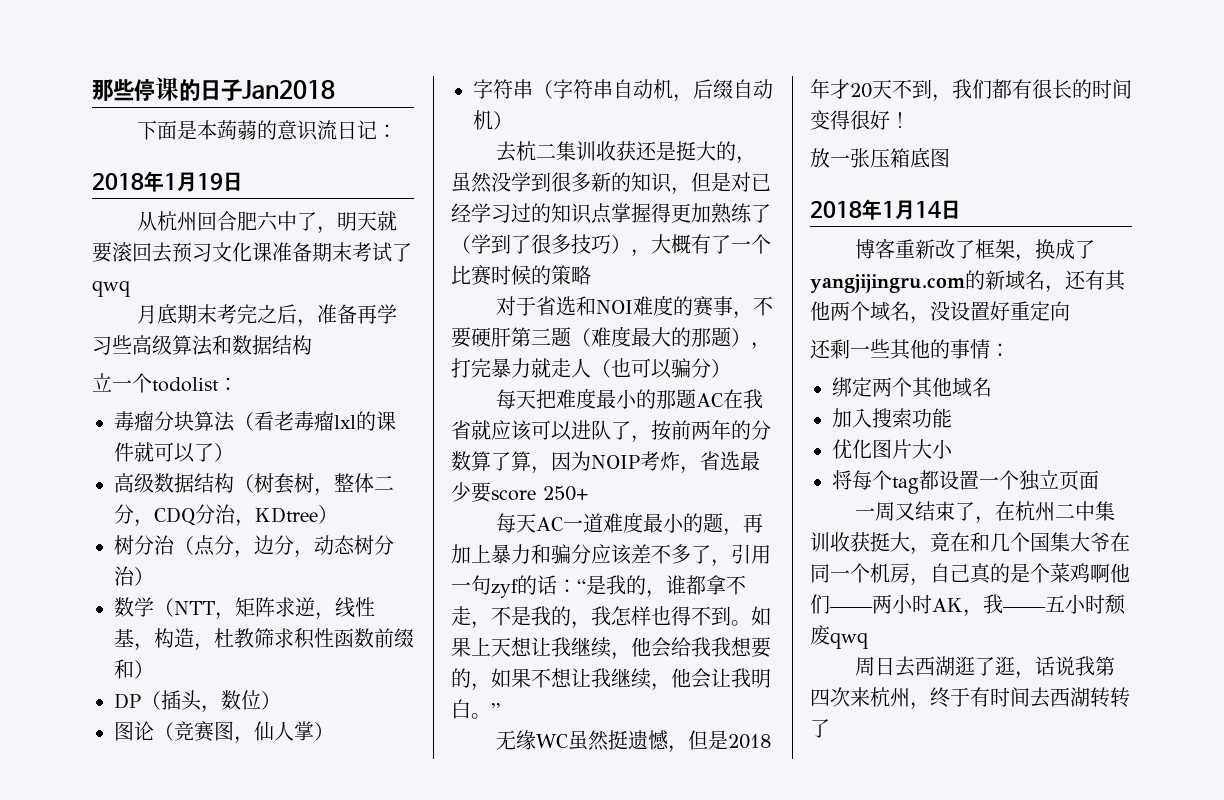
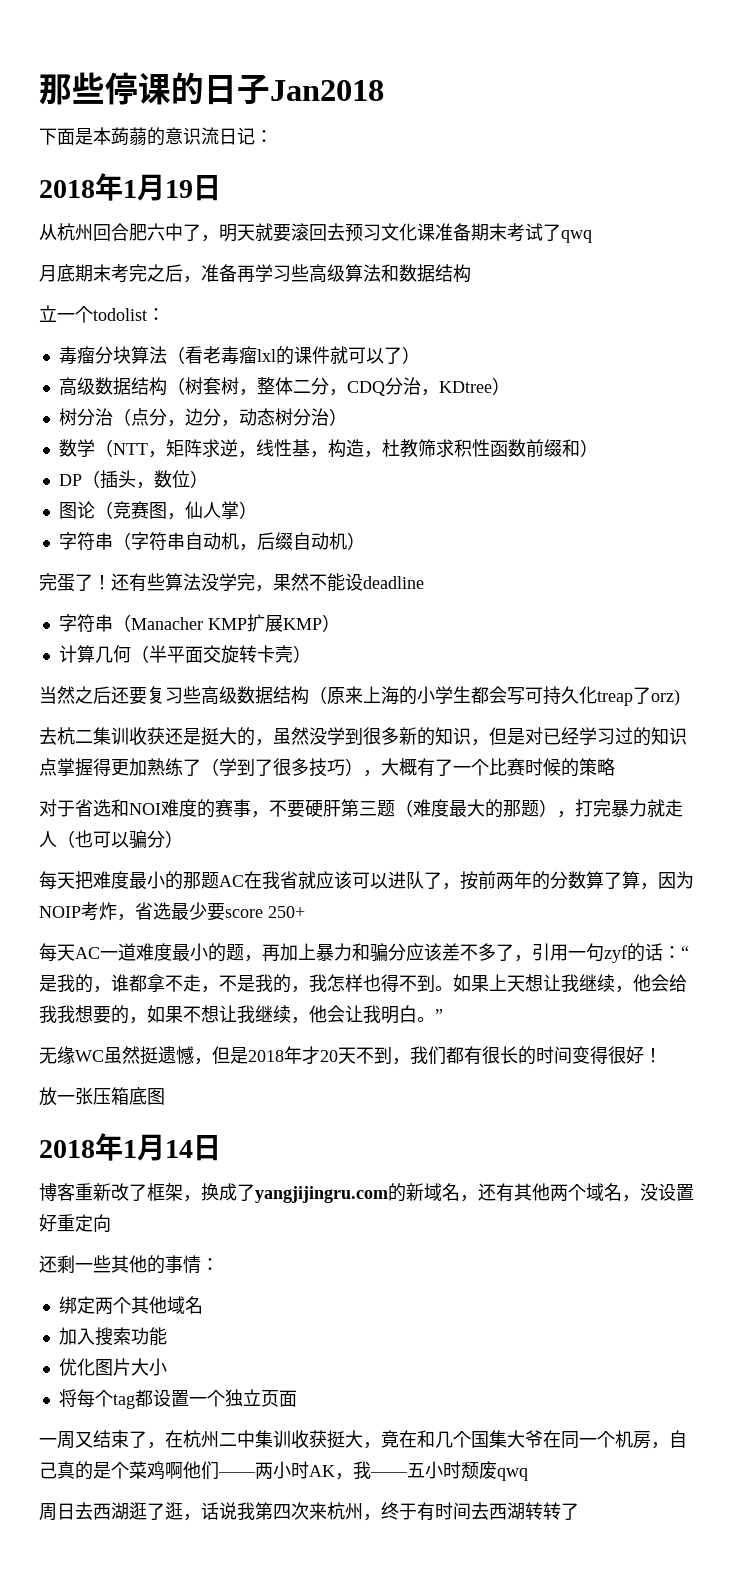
(513, 120) none -> [39,573,424,592] [58,614,340,633] [58,645,311,664] [39,686,680,706] // 完蛋了！还有些算法没学完，果然不能设deadline // 字符串（Manacher KMP扩展KMP） // 计算几何（半平面交旋转卡壳） // 当然之后还要复习些高级数据结构（原来上海的小学生都会写可持久化treap了orz)

